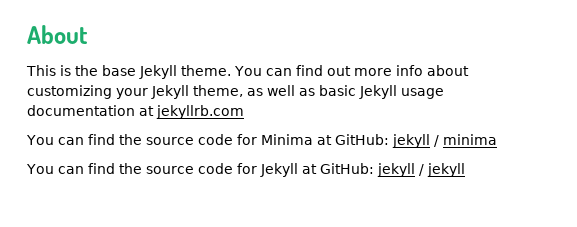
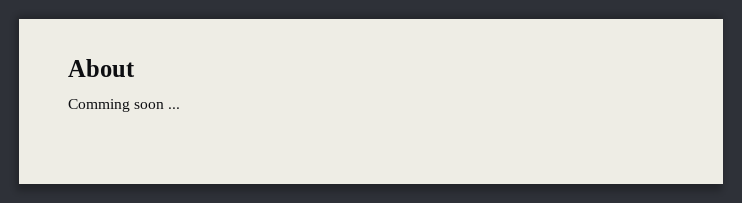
[26,65,469,79] [27,85,444,99] [27,105,244,119] [26,134,497,148] [26,163,465,177] This is the base Jekyll theme. You can find out more info about customizing your Jekyll theme, as well as basic Jekyll usage documentation at jekyllrb.com // You can find the source code for Minima at GitHub: jekyll / minima // You can find the source code for Jekyll at GitHub: jekyll / jekyll -> [68,99,181,112] Comming soon ...

